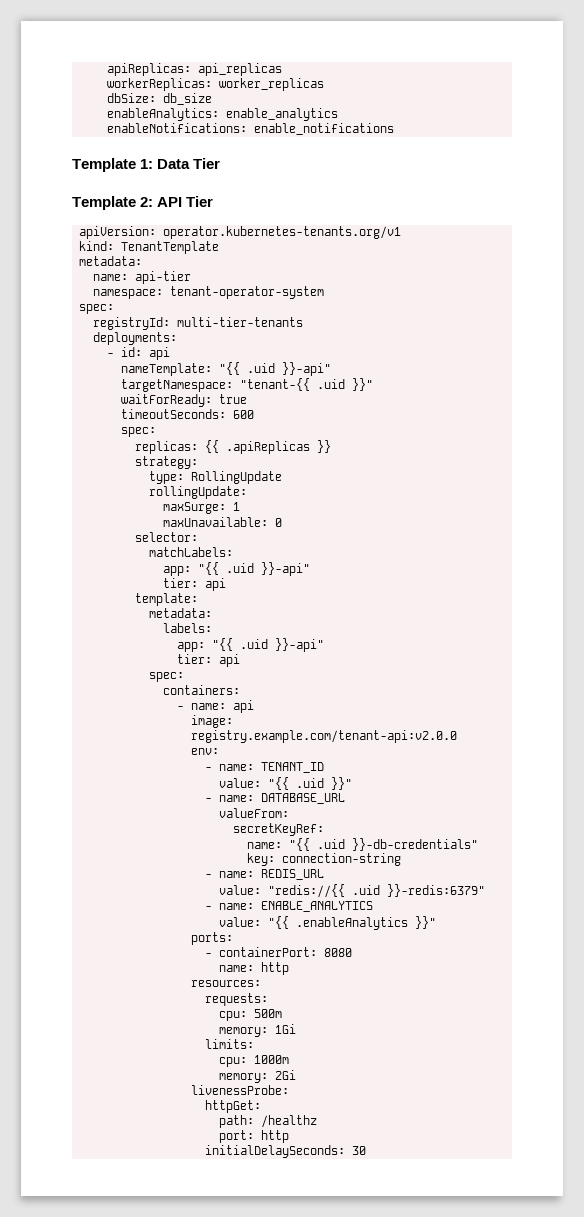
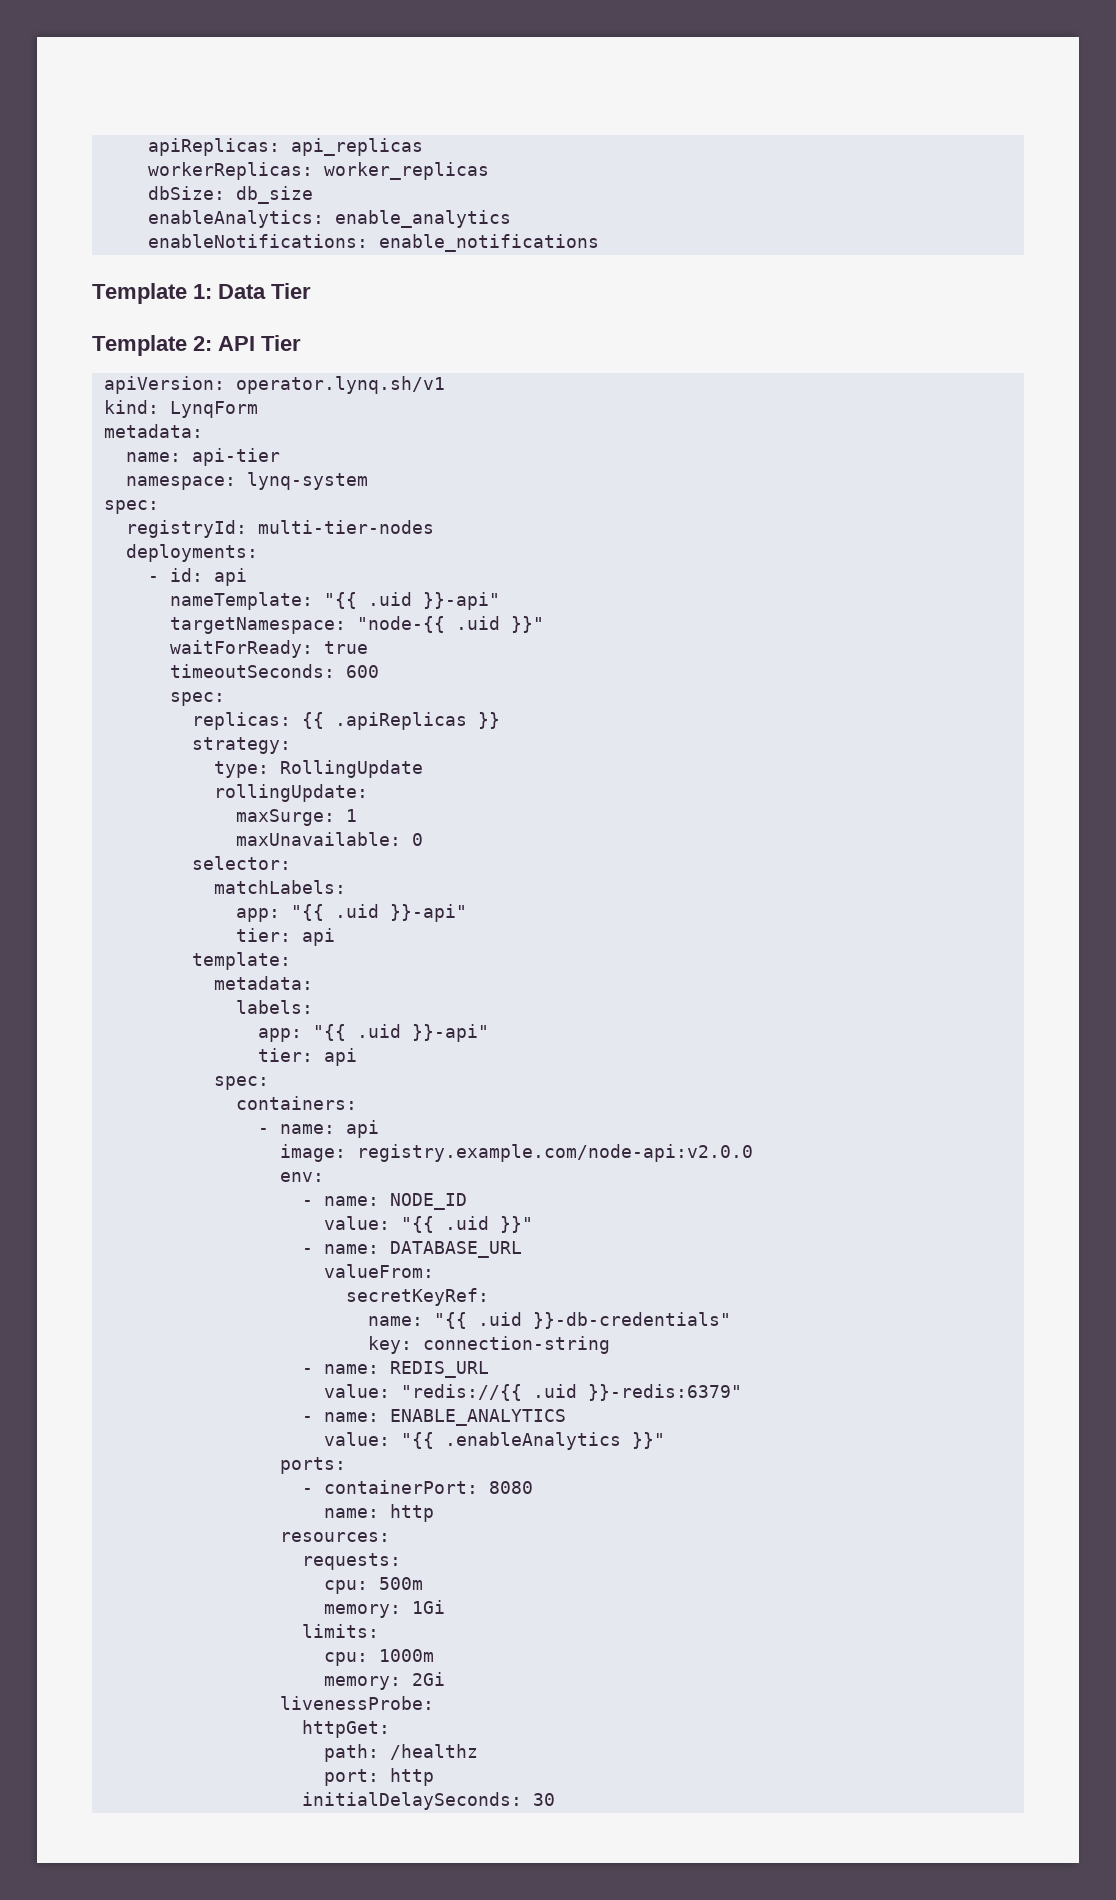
[163,226,402,239] operator.kubernetes-tenants.org/v1 -> [236,376,445,394] operator.lynq.sh/v1
[121,241,220,254] TenantTemplate -> [170,401,258,418] LynqForm
[170,286,325,299] tenant-operator-system -> [247,472,368,490] lynq-system
[177,317,304,327] multi-tier-tenants -> [258,520,434,534] multi-tier-nodes
[240,378,311,391] "tenant-{{ -> [357,616,445,633] "node-{{
[191,730,458,743] registry.example.com/tenant-api:v2.0.0 -> [357,1144,753,1162] registry.example.com/node-api:v2.0.0
[261,762,325,773] TENANT_ID -> [390,1193,467,1210] NODE_ID

